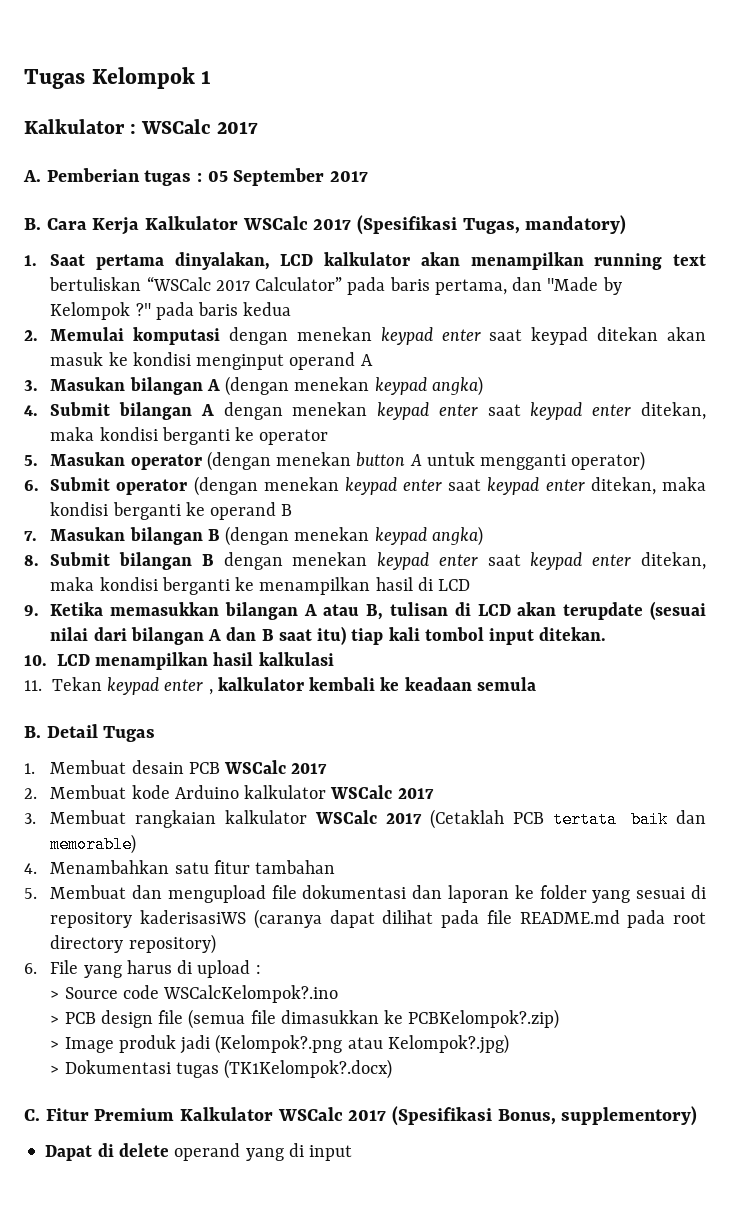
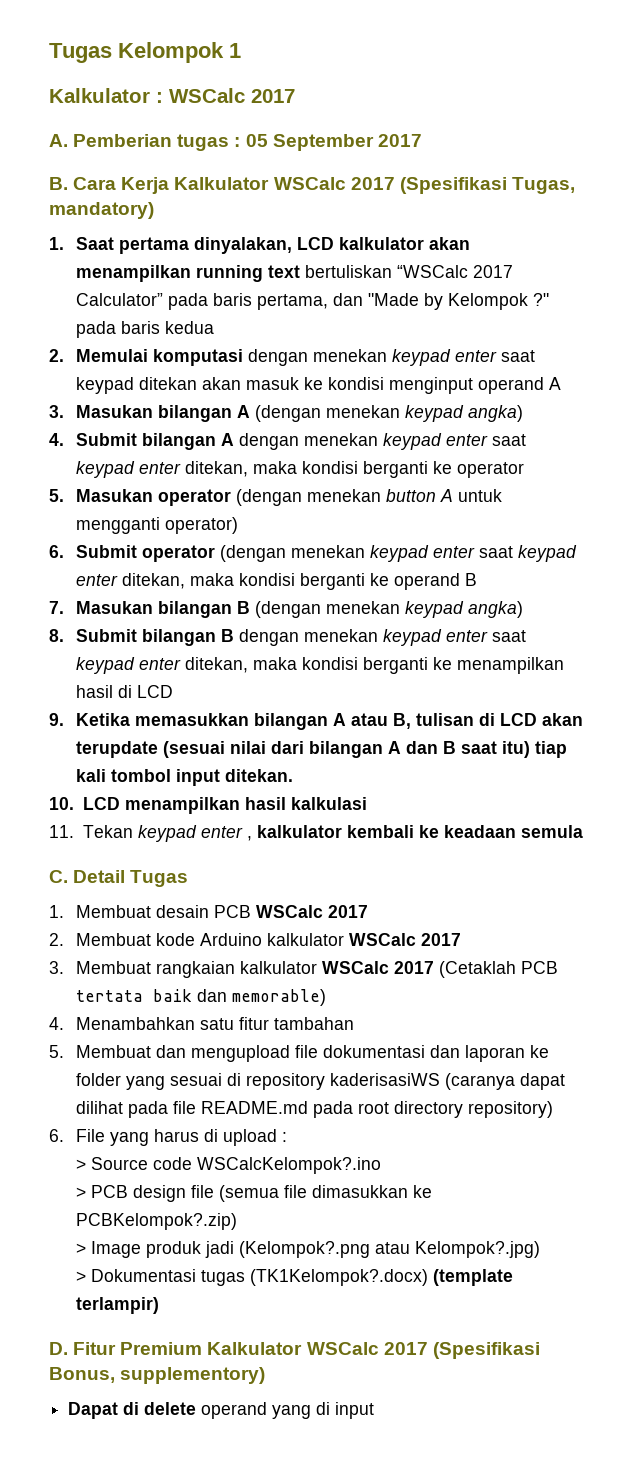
[24,726,41,738] B. -> [49,870,68,883] C.
[24,1109,40,1121] // C. -> [433,1269,514,1286] [76,1297,160,1314] [49,1342,68,1355] (template terlampir) // D.

